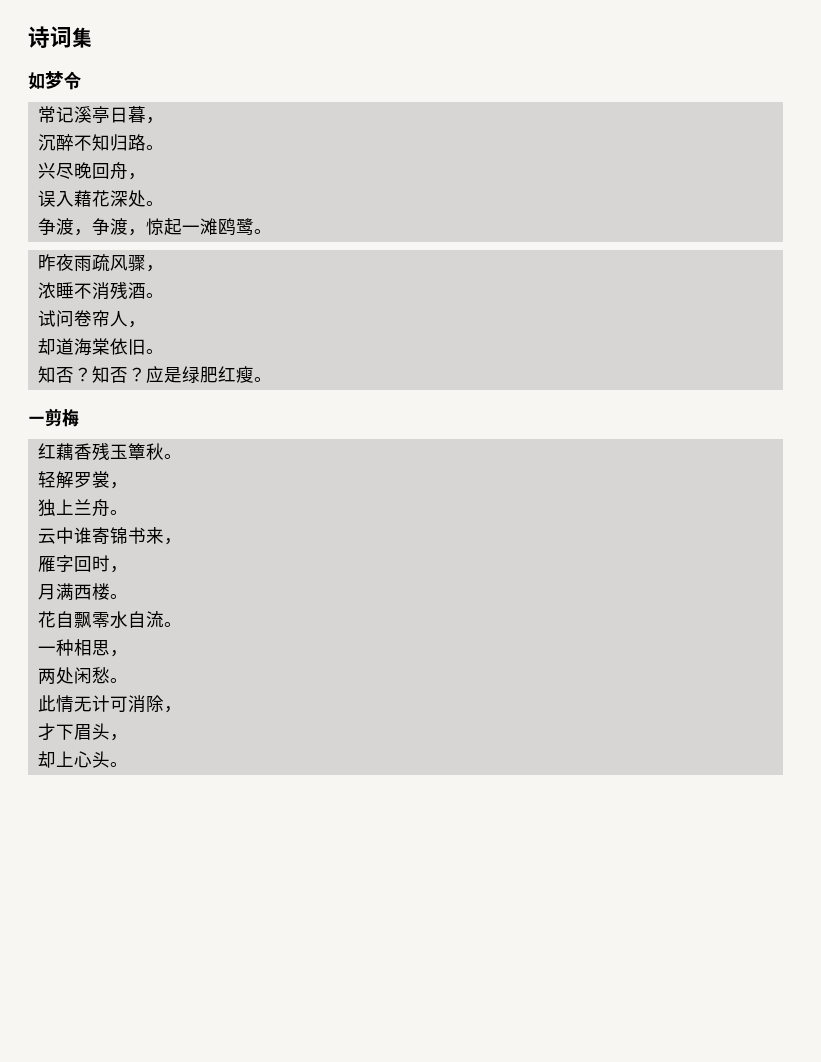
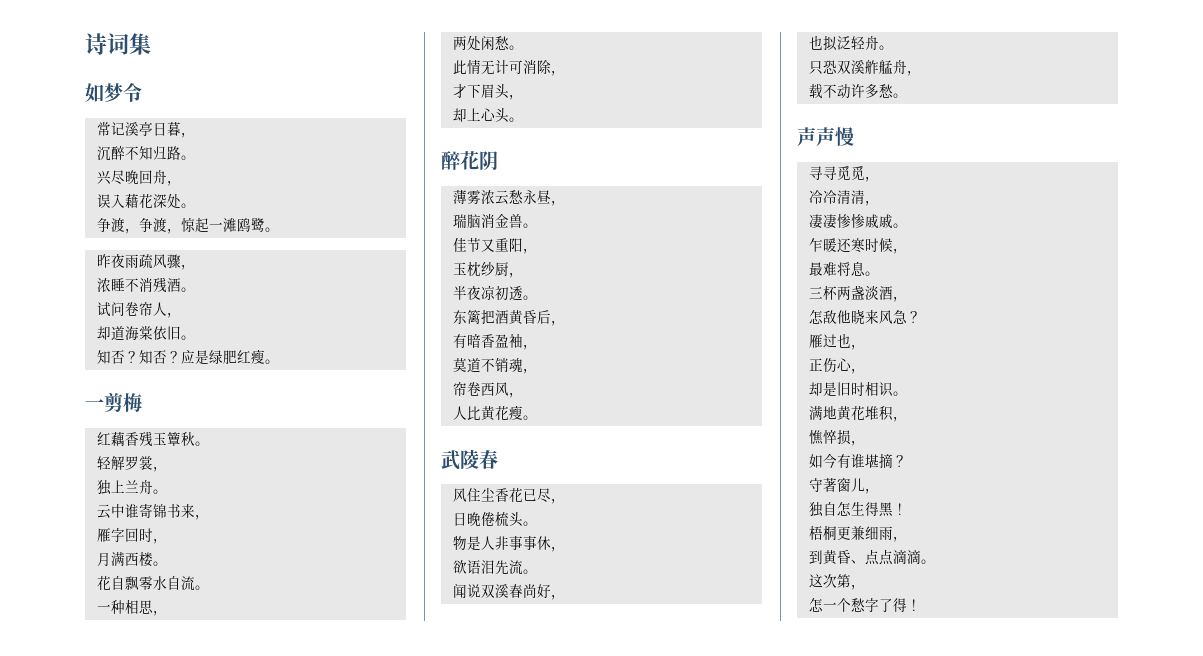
(129, 764) none -> [441,151,498,170] [453,189,565,206] [453,213,537,228] [453,237,537,254] [453,261,523,278] [453,285,537,301] [453,309,565,326] [453,333,537,350] [453,357,537,374] [453,381,523,398] [453,405,537,421] [441,449,498,470] [453,487,565,504] [453,511,537,527] [453,535,565,552] [453,560,537,575] [453,583,565,600] [809,35,893,51] [809,60,921,76] [809,83,907,99] [797,127,854,146] [809,166,879,182] [809,190,879,206] [809,213,907,229] [809,238,907,254] [809,261,879,276] [809,285,907,302] [809,309,921,325] [809,333,865,350] [809,358,865,374] [809,381,907,397] [809,405,907,422] [809,429,865,446] [809,453,907,469] [809,477,879,494] [809,501,907,517] [809,525,907,542] [809,549,935,565] [809,574,865,590] [809,597,921,612] // 醉花阴 // 薄雾浓云愁永昼， // 瑞脑消金兽。 // 佳节又重阳， // 玉枕纱厨， // 半夜凉初透。 // 东篱把酒黄昏后， // 有暗香盈袖， // 莫道不销魂， // 帘卷西风， // 人比黄花瘦。 // 武陵春 // 风住尘香花已尽， // 日晚倦梳头。 // 物是人非事事休， // 欲语泪先流。 // 闻说双溪春尚好， // 也拟泛轻舟。 // 只恐双溪舴艋舟， // 载不动许多愁。 // 声声慢 // 寻寻觅觅， // 冷冷清清， // 凄凄惨惨戚戚。 // 乍暖还寒时候， // 最难将息。 // 三杯两盏淡酒， // 怎敌他晓来风急？ // 雁过也， // 正伤心， // 却是旧时相识。 // 满地黄花堆积， // 憔悴损， // 如今有谁堪摘？ // 守著窗儿， // 独自怎生得黑！ // 梧桐更兼细雨， // 到黄昏、点点滴滴。 // 这次第， // 怎一个愁字了得！

